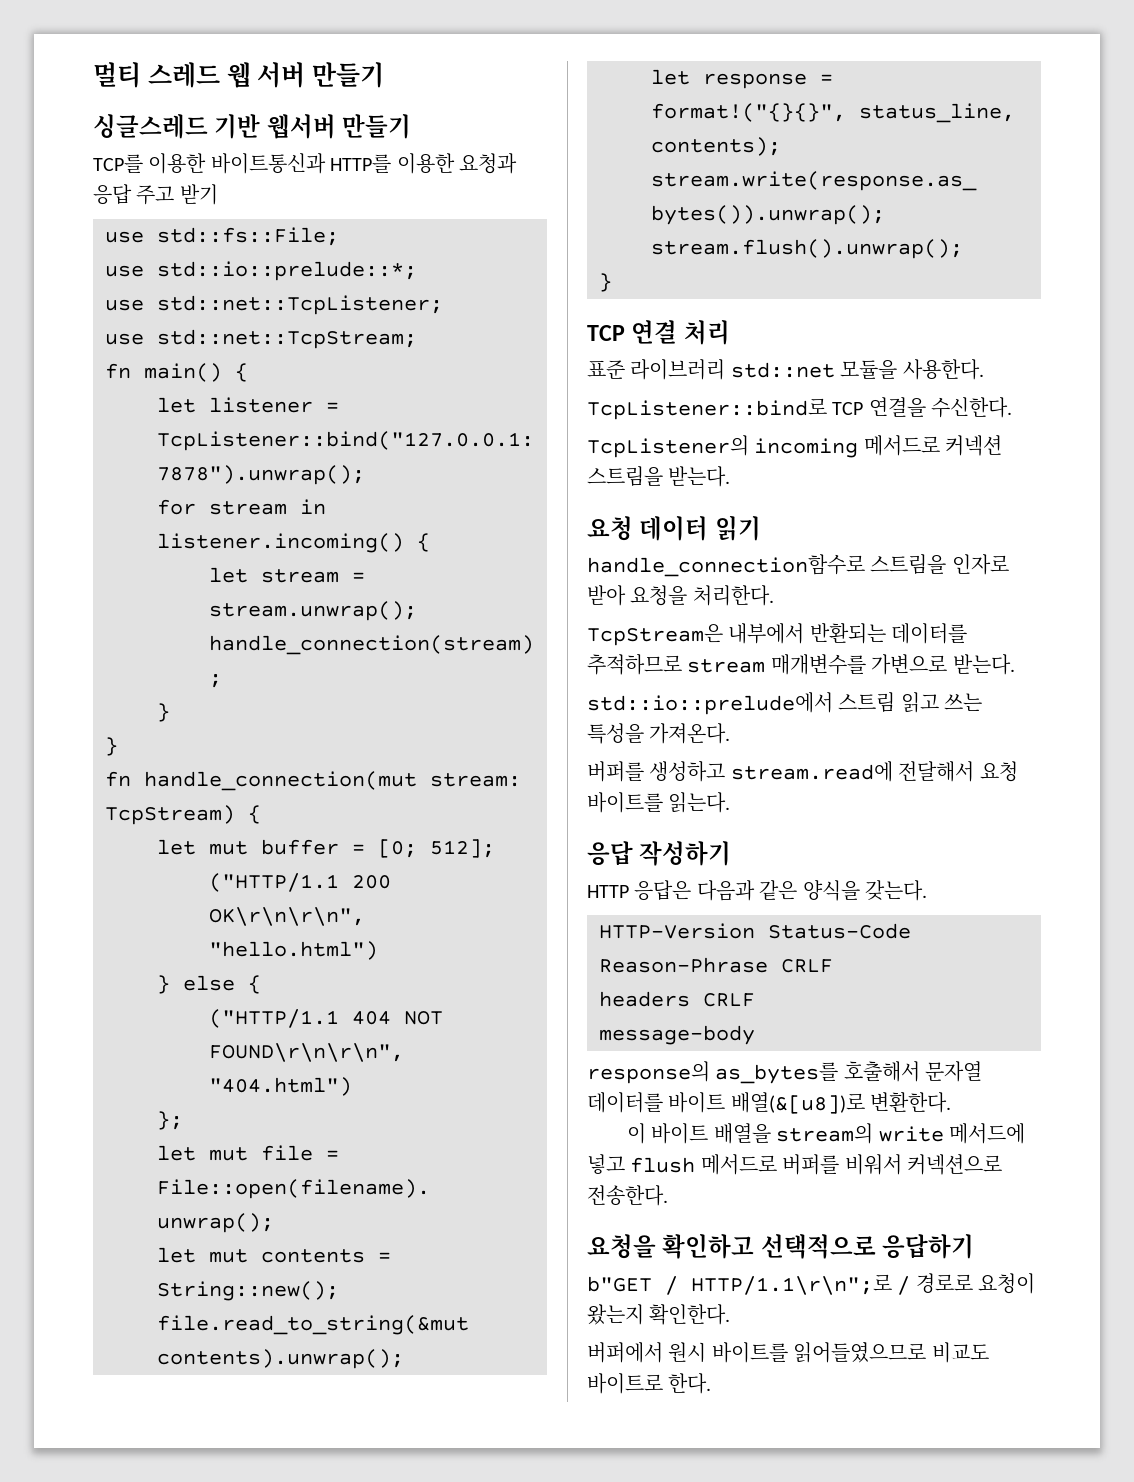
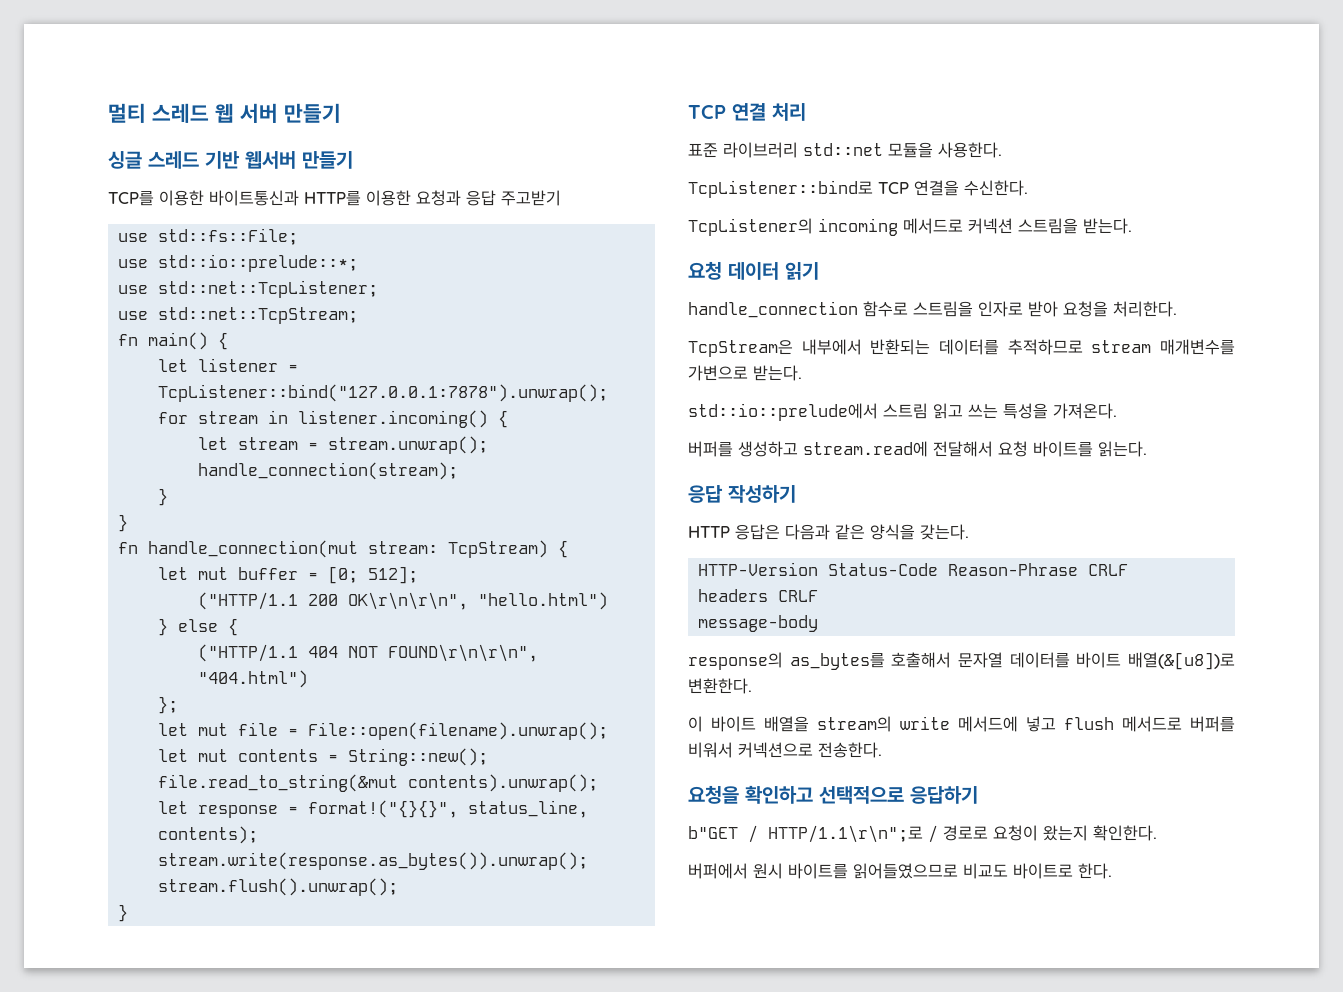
[93,114,208,139] 싱글스레드 -> [108,151,199,169] 싱글 스레드
[136,184,218,205] 주고 받기 -> [501,190,561,206] 주고받기
[587,554,865,577] handle_connection함수로 -> [688,301,908,318] handle_connection 함수로

